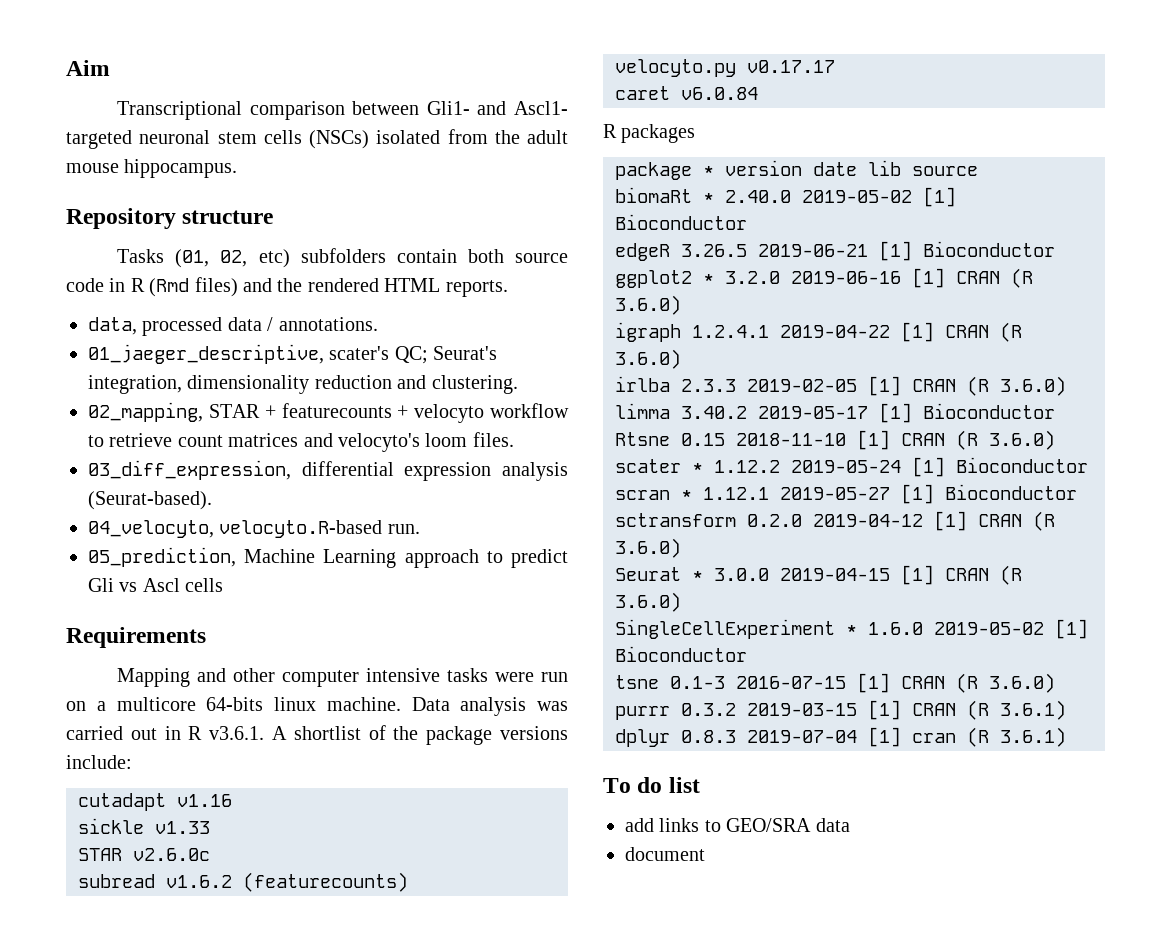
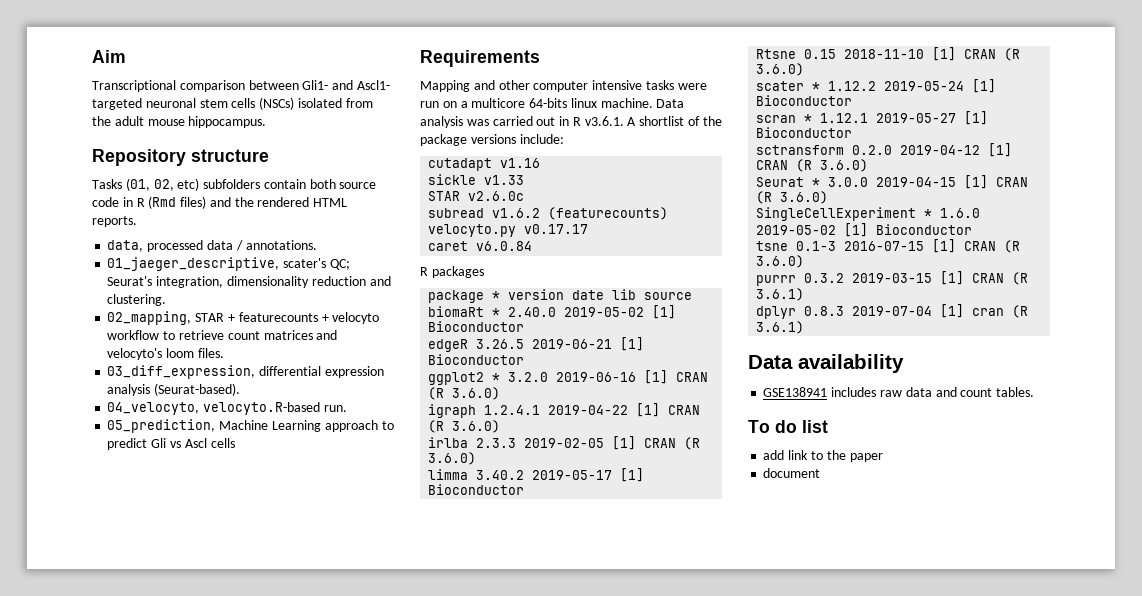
(1066, 737) none -> [748,354,904,373] [763,387,1035,397] // Data availability // GSE138941 includes raw data and count tables.
[659,818,850,832] links to GEO/SRA data -> [788,450,883,462] link to the paper

